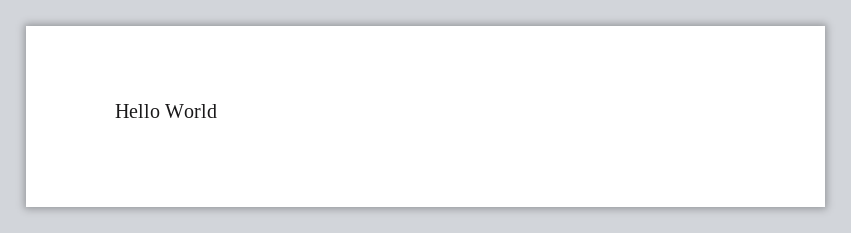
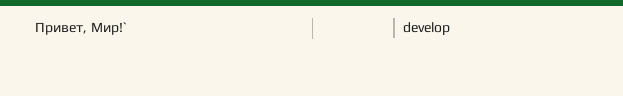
[115,104,218,118] Hello World -> [35,22,127,35] [402,22,450,35] Привет, Мир!` // develop

